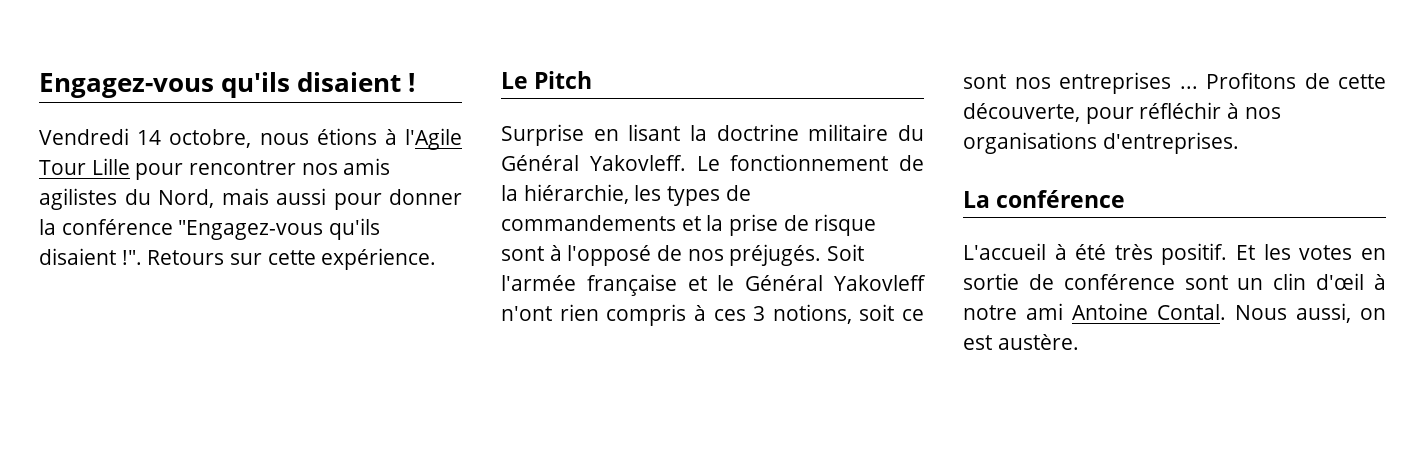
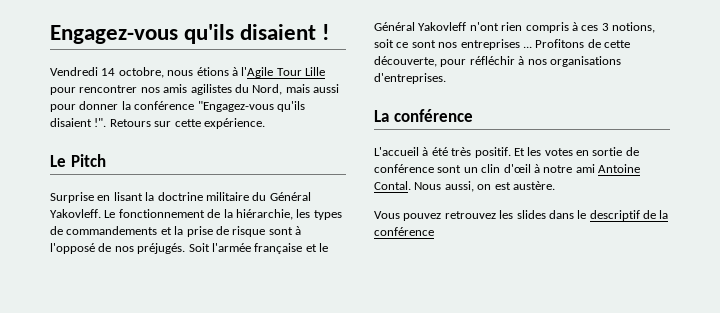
(1079, 342) none -> [374,210,669,221] [374,227,434,236] // Vous pouvez retrouvez les slides dans le descriptif de la conférence

